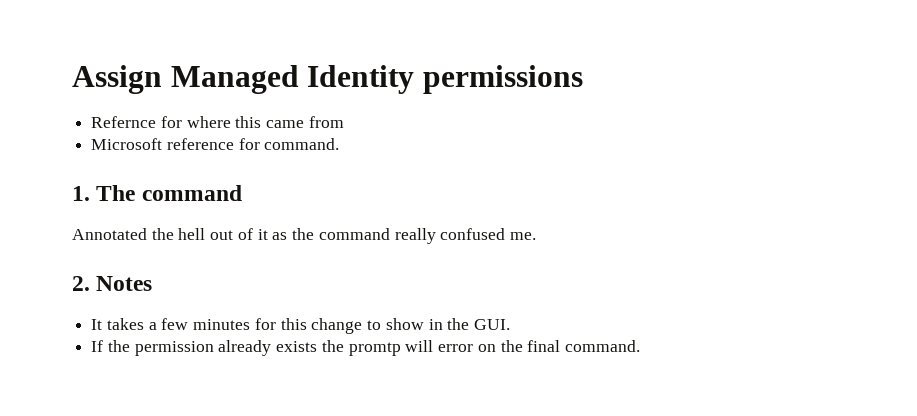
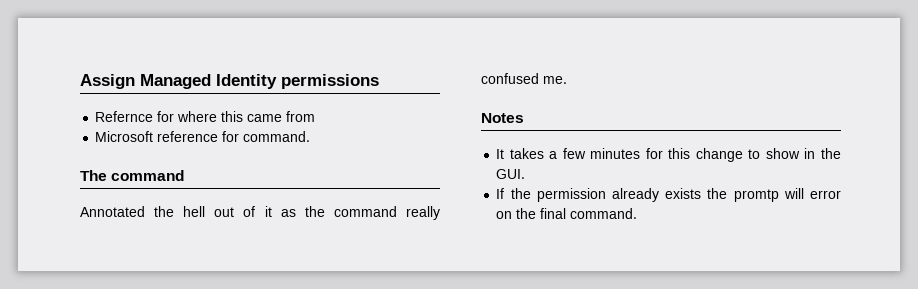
[72,186,90,201] 1. -> (311, 136) none
[72,276,90,291] 2. -> (567, 80) none

